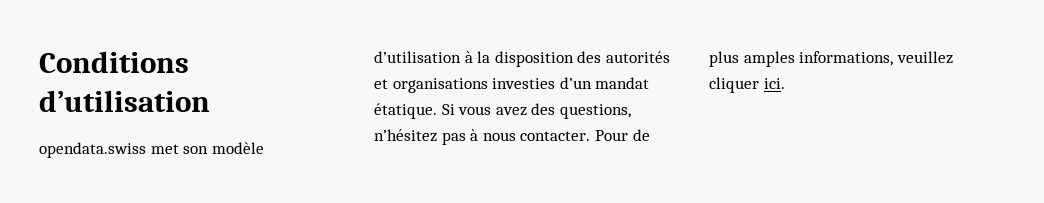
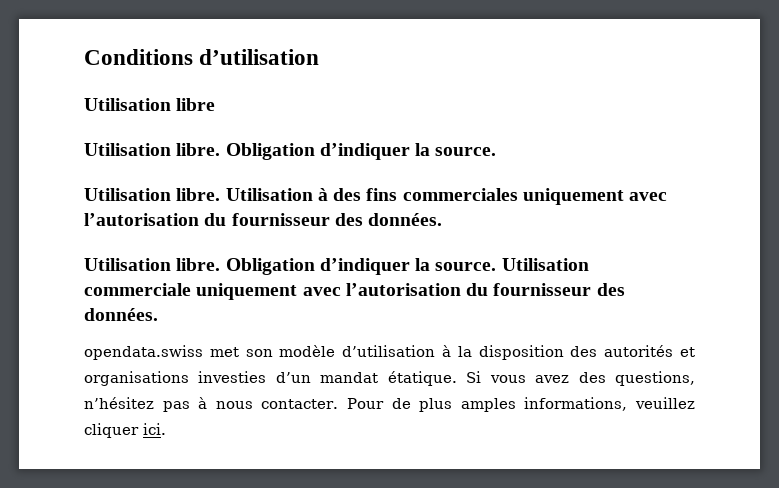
(210, 101) none -> [84,98,216,111] [84,143,497,160] [84,188,668,205] [84,213,443,226] [84,258,589,275] [84,283,625,300] [84,308,158,321] // Utilisation libre // Utilisation libre. Obligation d’indiquer la source. // Utilisation libre. Utilisation à des fins commerciales uniquement avec l’autorisation du fournisseur des données. // Utilisation libre. Obligation d’indiquer la source. Utilisation commerciale uniquement avec l’autorisation du fournisseur des données.

